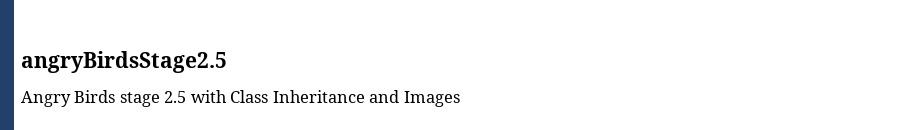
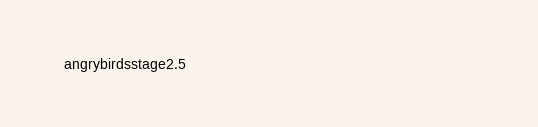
[21,51,227,73] [21,90,460,107] angryBirdsStage2.5 // Angry Birds stage 2.5 with Class Inheritance and Images -> [64,58,186,72] angrybirdsstage2.5

